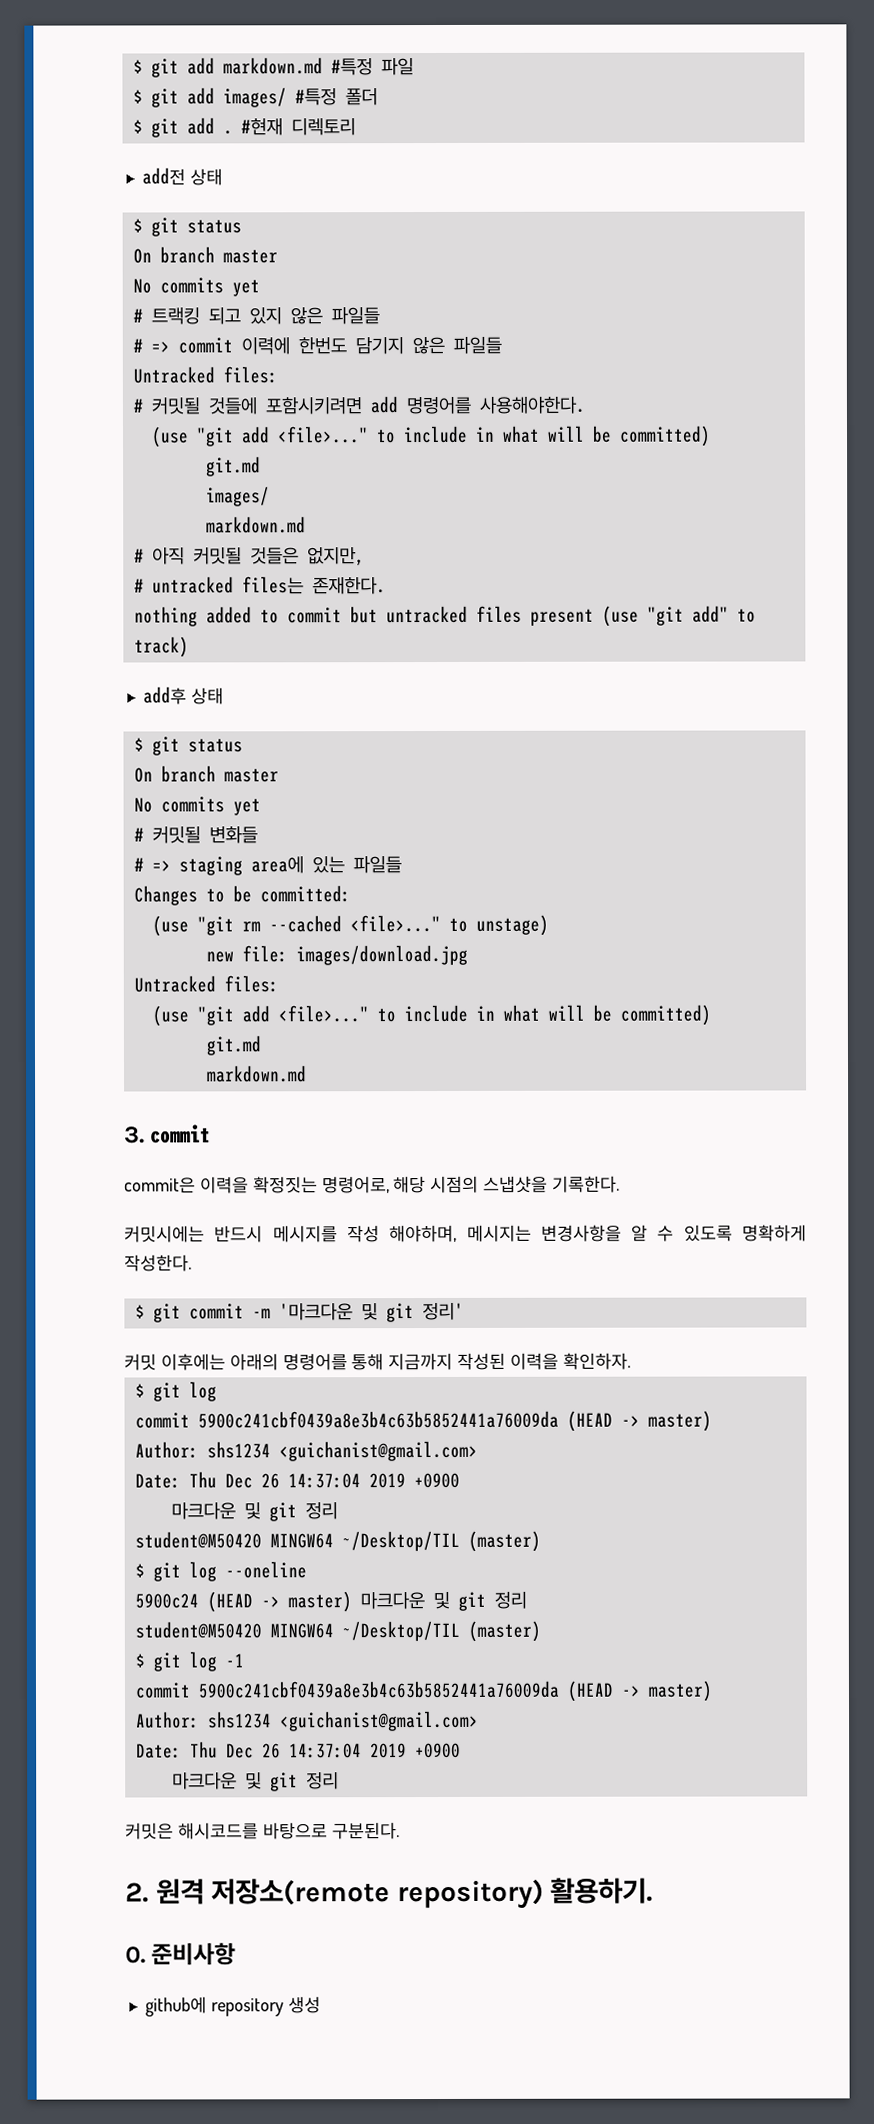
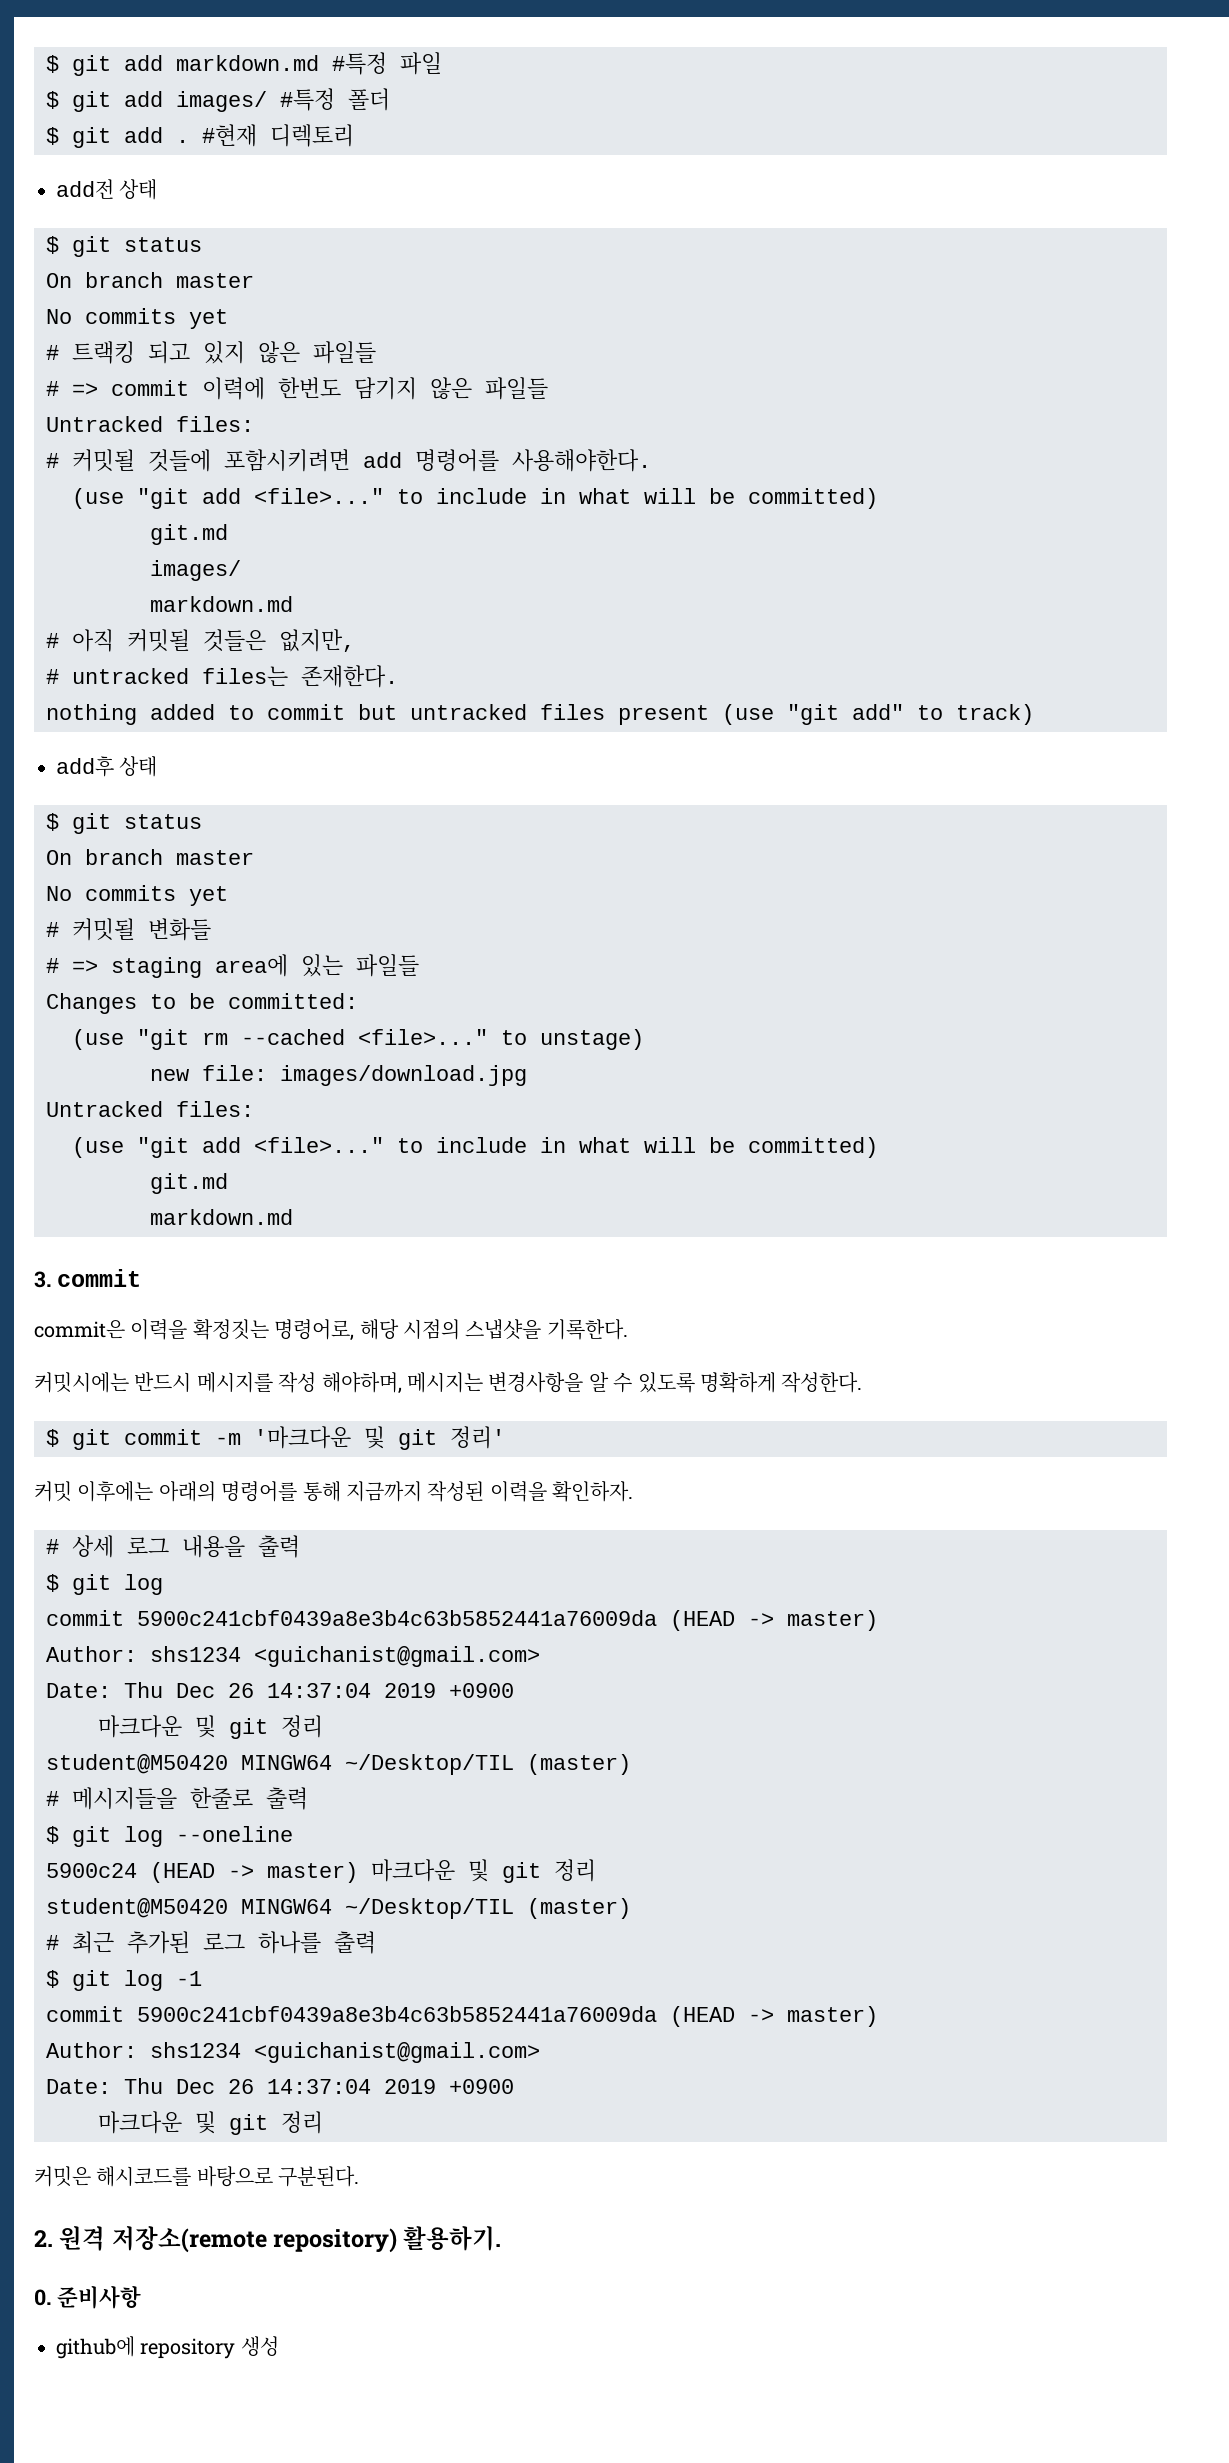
(631, 1361) none -> [46,1535,300,1558] // # 상세 로그 내용을 출력
(541, 1541) none -> [46,1787,308,1810] // # 메시지들을 한줄로 출력
(541, 1631) none -> [46,1931,376,1954] // # 최근 추가된 로그 하나를 출력

